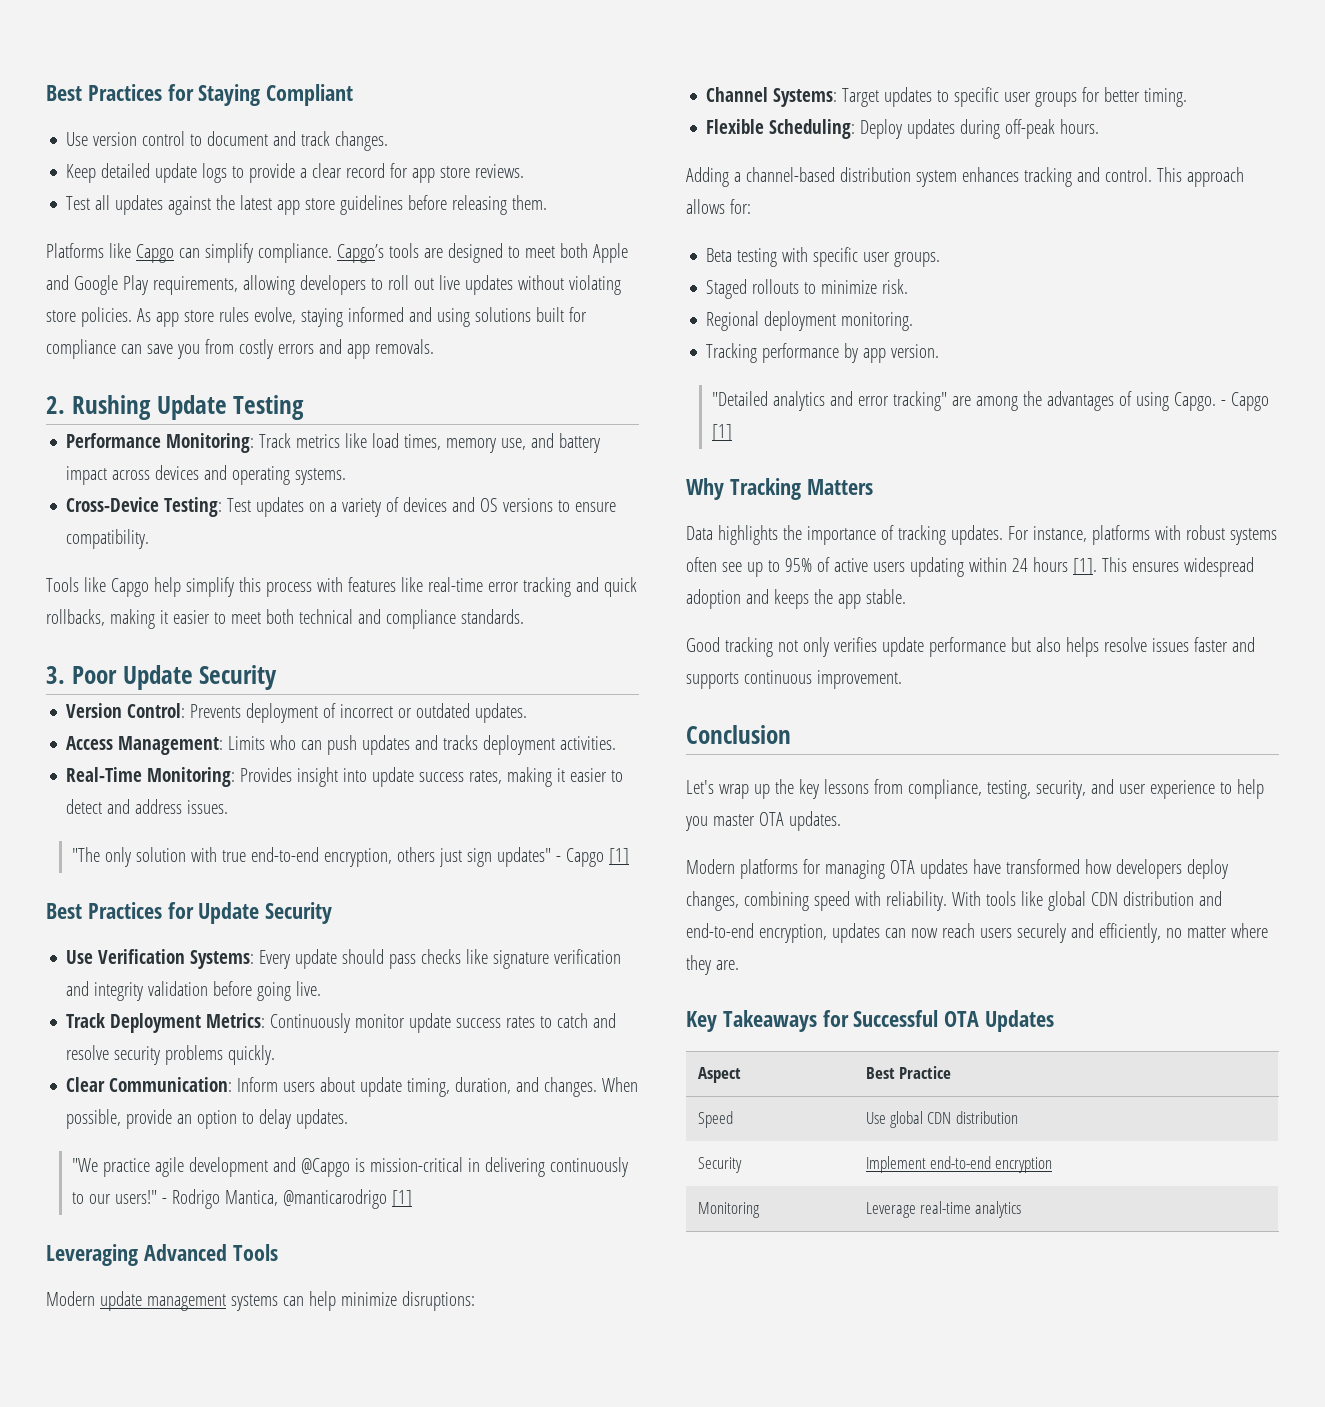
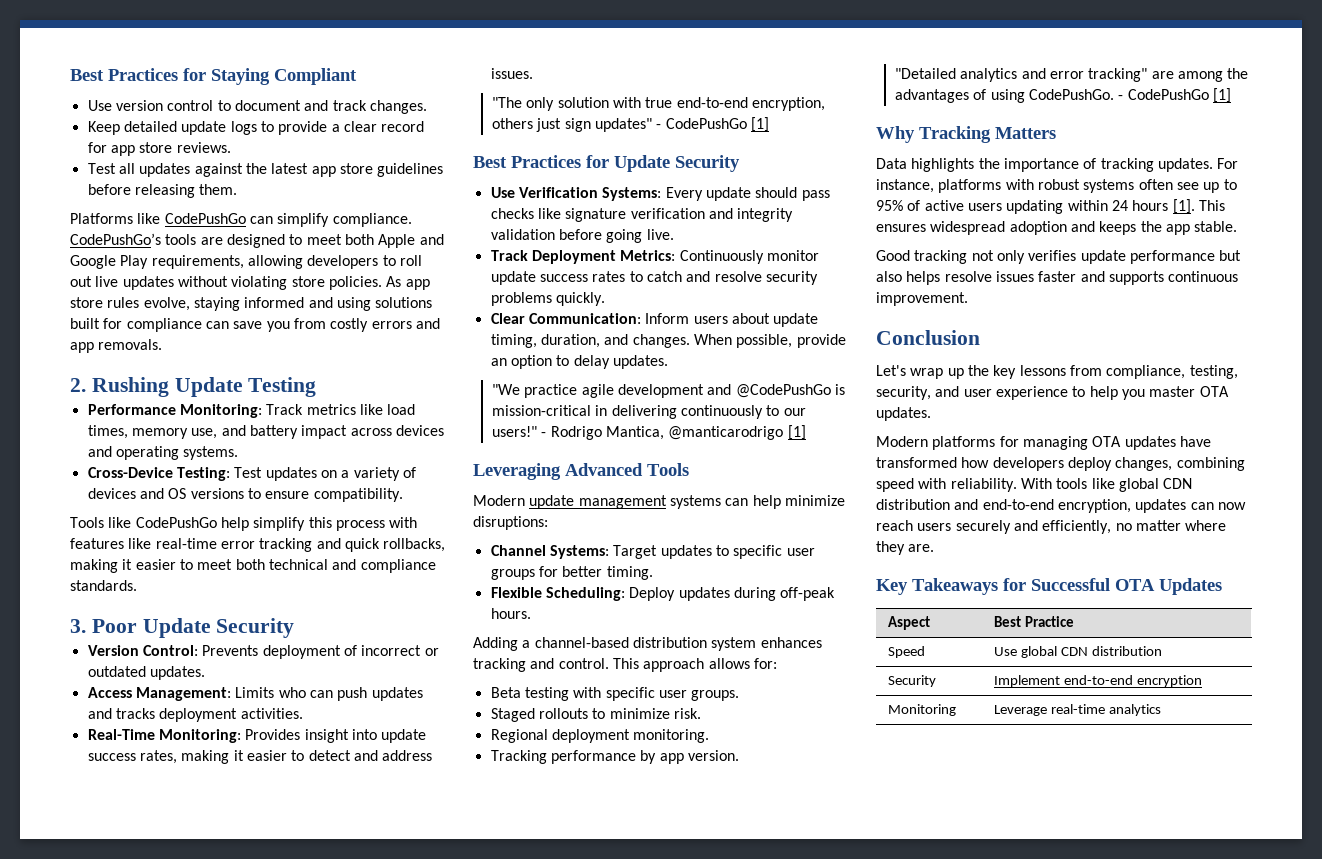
[135,244,174,263] Capgo -> [164,213,246,224] CodePushGo
[336,244,384,263] Capgo’s -> [70,233,161,245] CodePushGo’s
[110,578,149,597] Capgo -> [135,517,217,528] CodePushGo
[566,848,605,867] Capgo -> [665,118,747,129] CodePushGo
[301,1158,351,1177] @Capgo -> [735,384,831,398] @CodePushGo
[1174,392,1270,411] Capgo. - Capgo -> [1029,89,1209,100] CodePushGo. - CodePushGo

